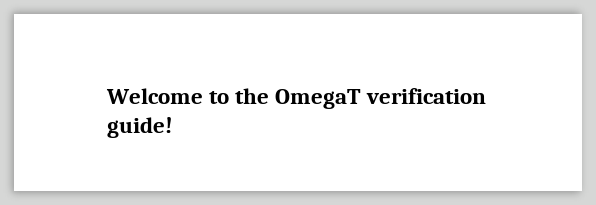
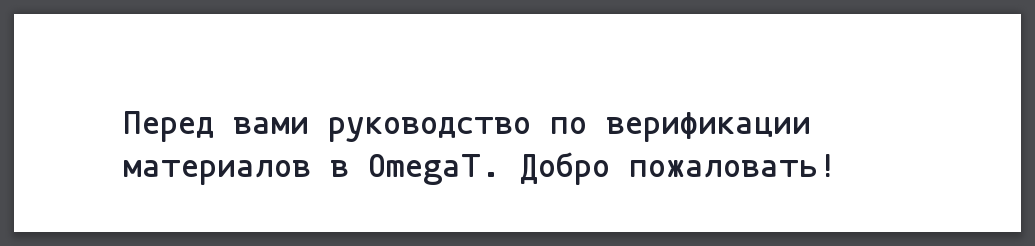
[106,88,487,109] [107,117,173,138] Welcome to the OmegaT verification guide! -> [123,111,811,142] [123,152,837,185] Перед вами руководство по верификации материалов в OmegaT. Добро пожаловать!

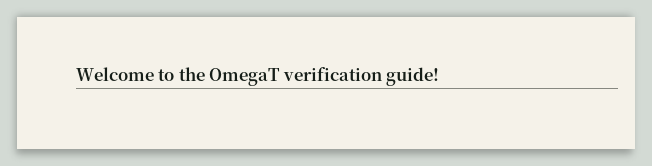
[123,111,811,142] [123,152,837,185] Перед вами руководство по верификации материалов в OmegaT. Добро пожаловать! -> [76,67,440,86] Welcome to the OmegaT verification guide!

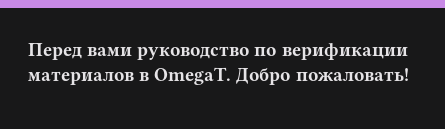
[76,67,440,86] Welcome to the OmegaT verification guide! -> [28,43,408,60] [28,67,409,85] Перед вами руководство по верификации материалов в OmegaT. Добро пожаловать!

